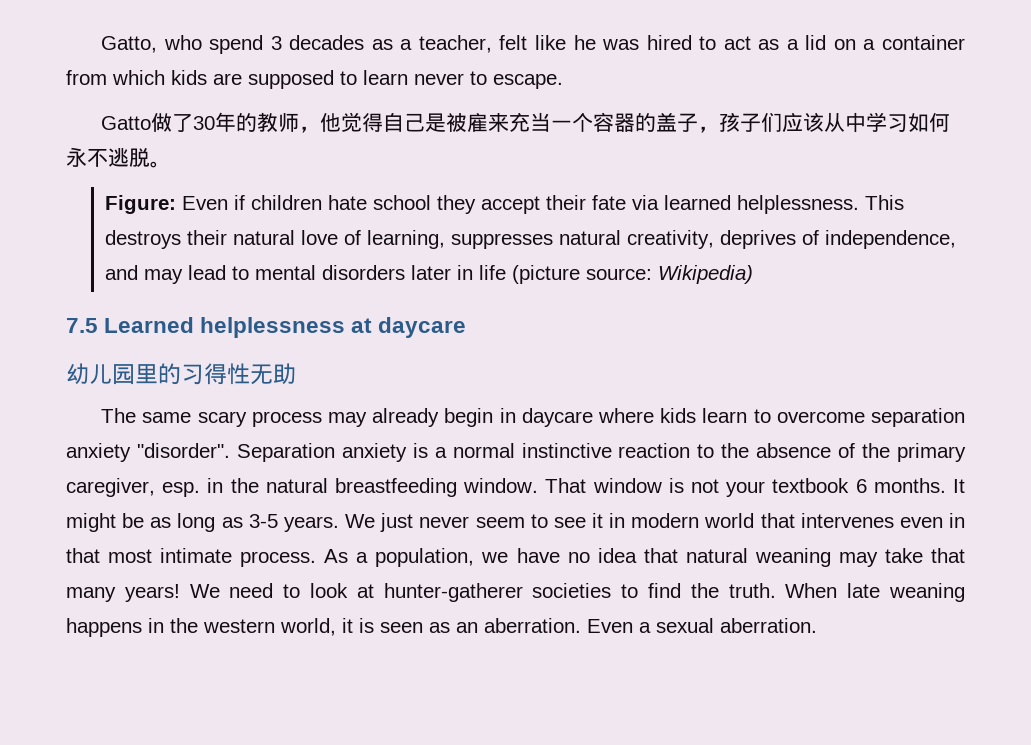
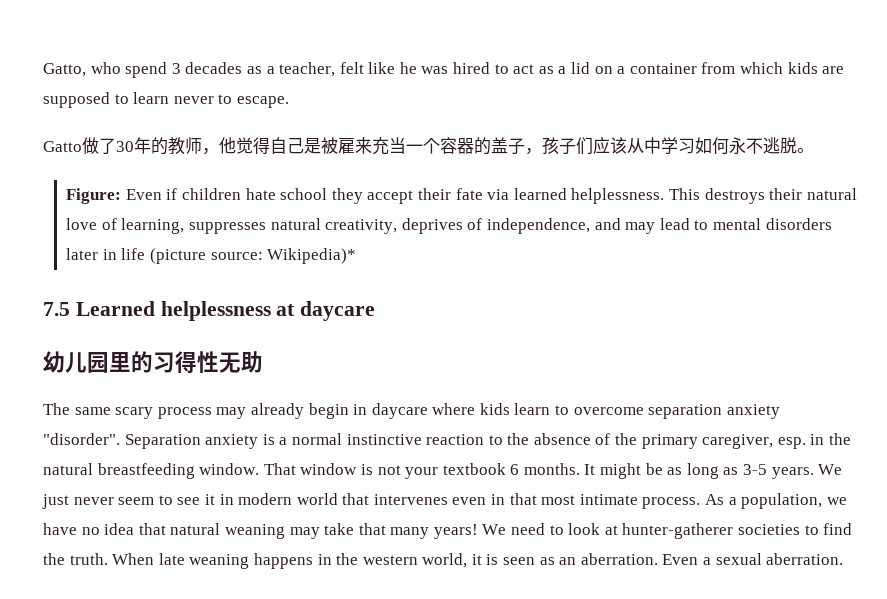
[658,265,754,284] Wikipedia) -> [267,248,357,264] Wikipedia)*

